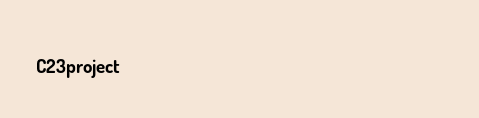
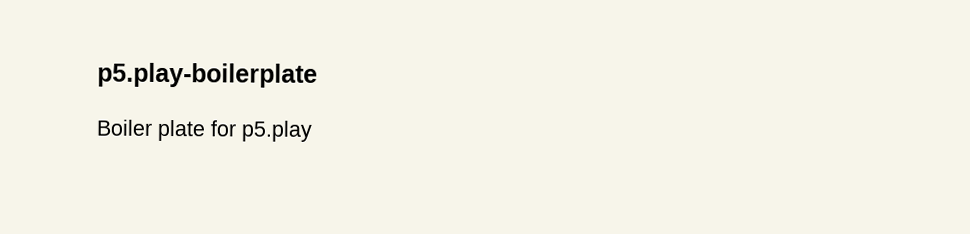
[36,59,120,78] C23project -> [97,62,318,88] [96,119,312,142] p5.play-boilerplate // Boiler plate for p5.play

